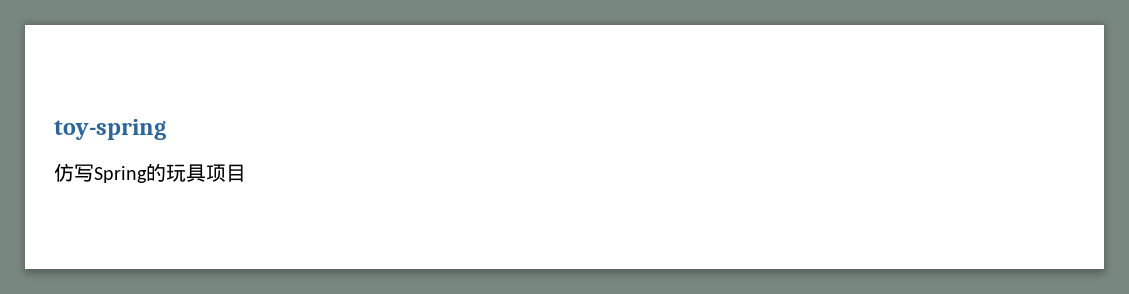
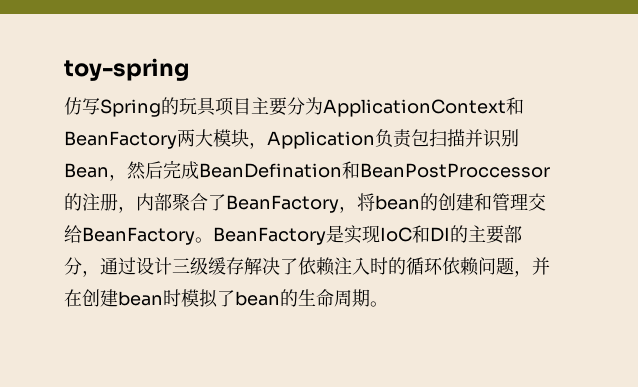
(246, 173) none -> [251,97,524,117] [64,129,519,149] [64,160,550,181] [64,193,546,213] [64,225,522,245] [64,257,550,277] [64,289,388,308] 主要分为ApplicationContext和BeanFactory两大模块，Application负责包扫描并识别Bean，然后完成BeanDefination和BeanPostProccessor的注册，内部聚合了BeanFactory，将bean的创建和管理交给BeanFactory。BeanFactory是实现IoC和DI的主要部分，通过设计三级缓存解决了依赖注入时的循环依赖问题，并在创建bean时模拟了bean的生命周期。

